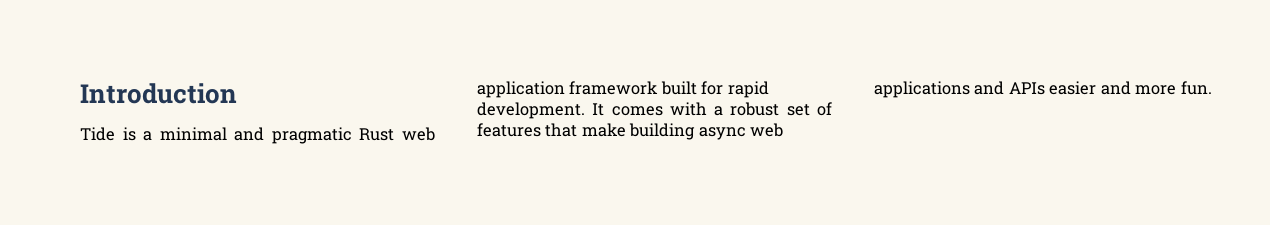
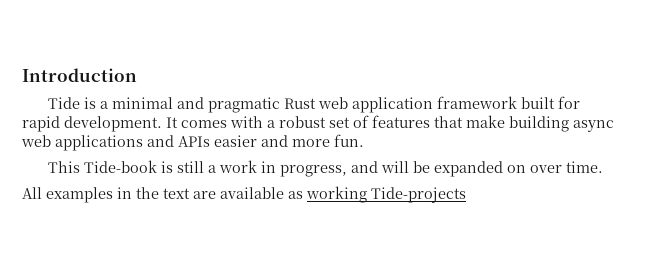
(1212, 88) none -> [48,160,604,177] [22,186,466,203] // This Tide-book is still a work in progress, and will be expanded on over time. // All examples in the text are available as working Tide-projects

